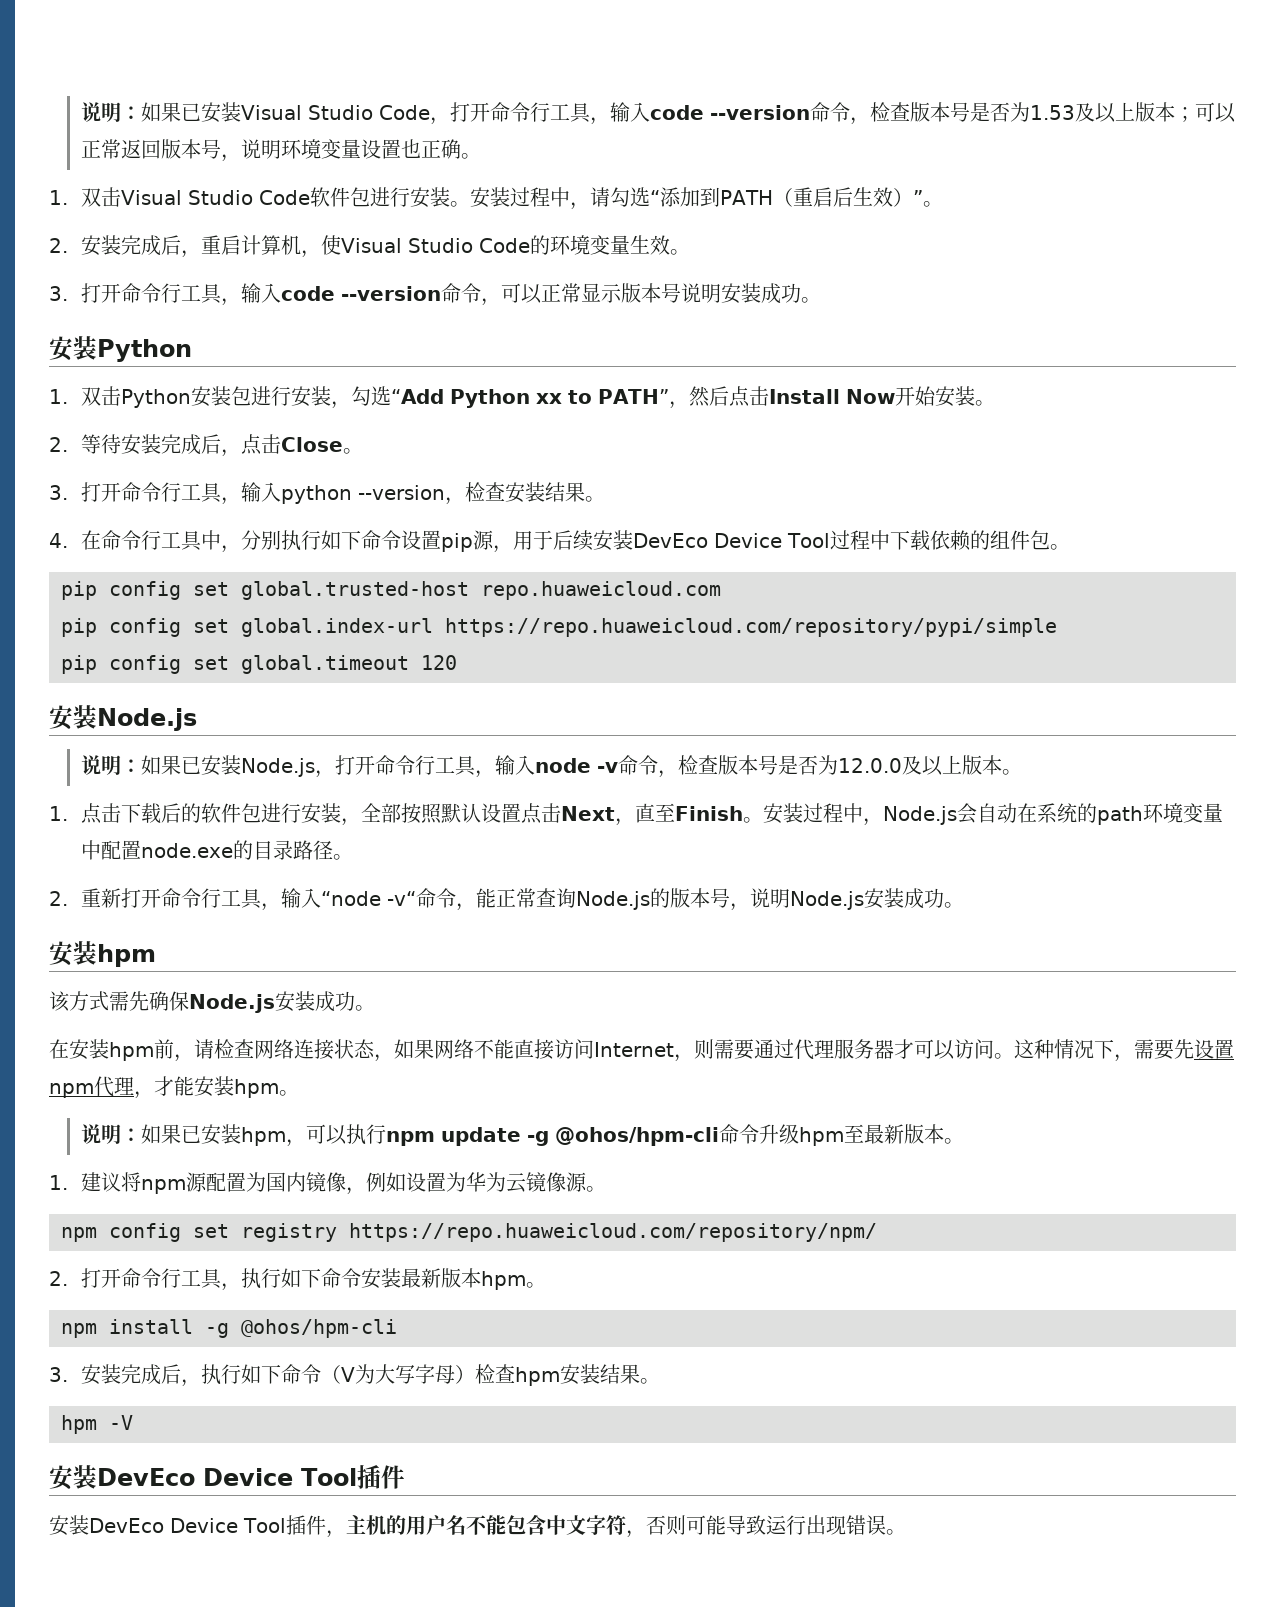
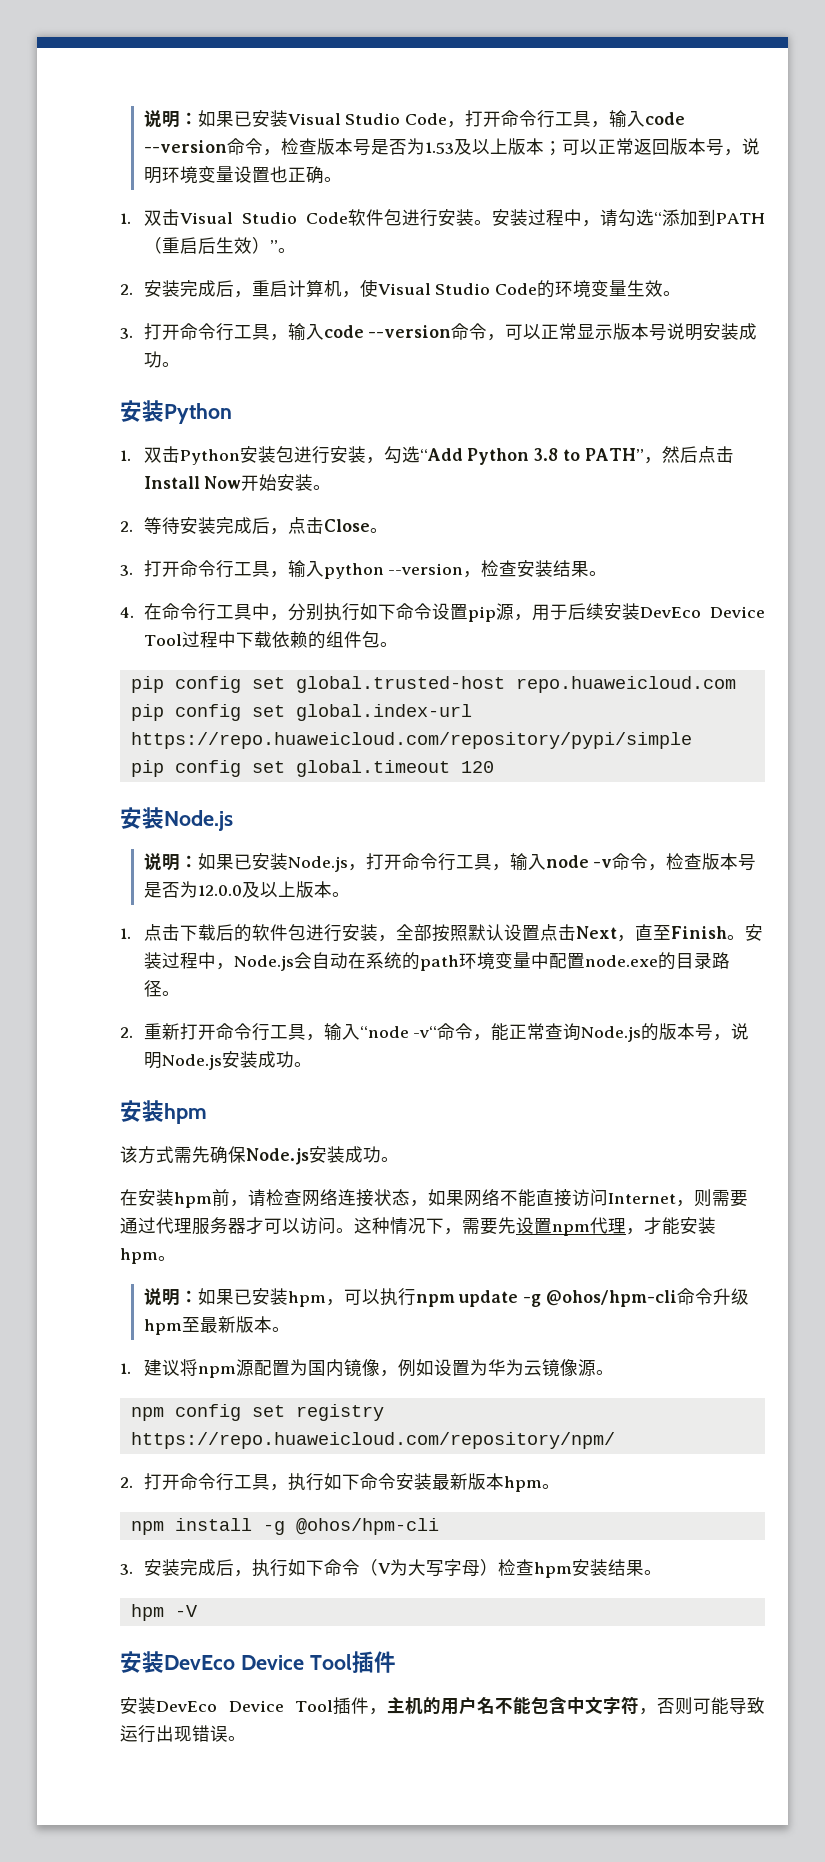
[536,393,563,404] xx -> [534,448,559,461] 3.8

